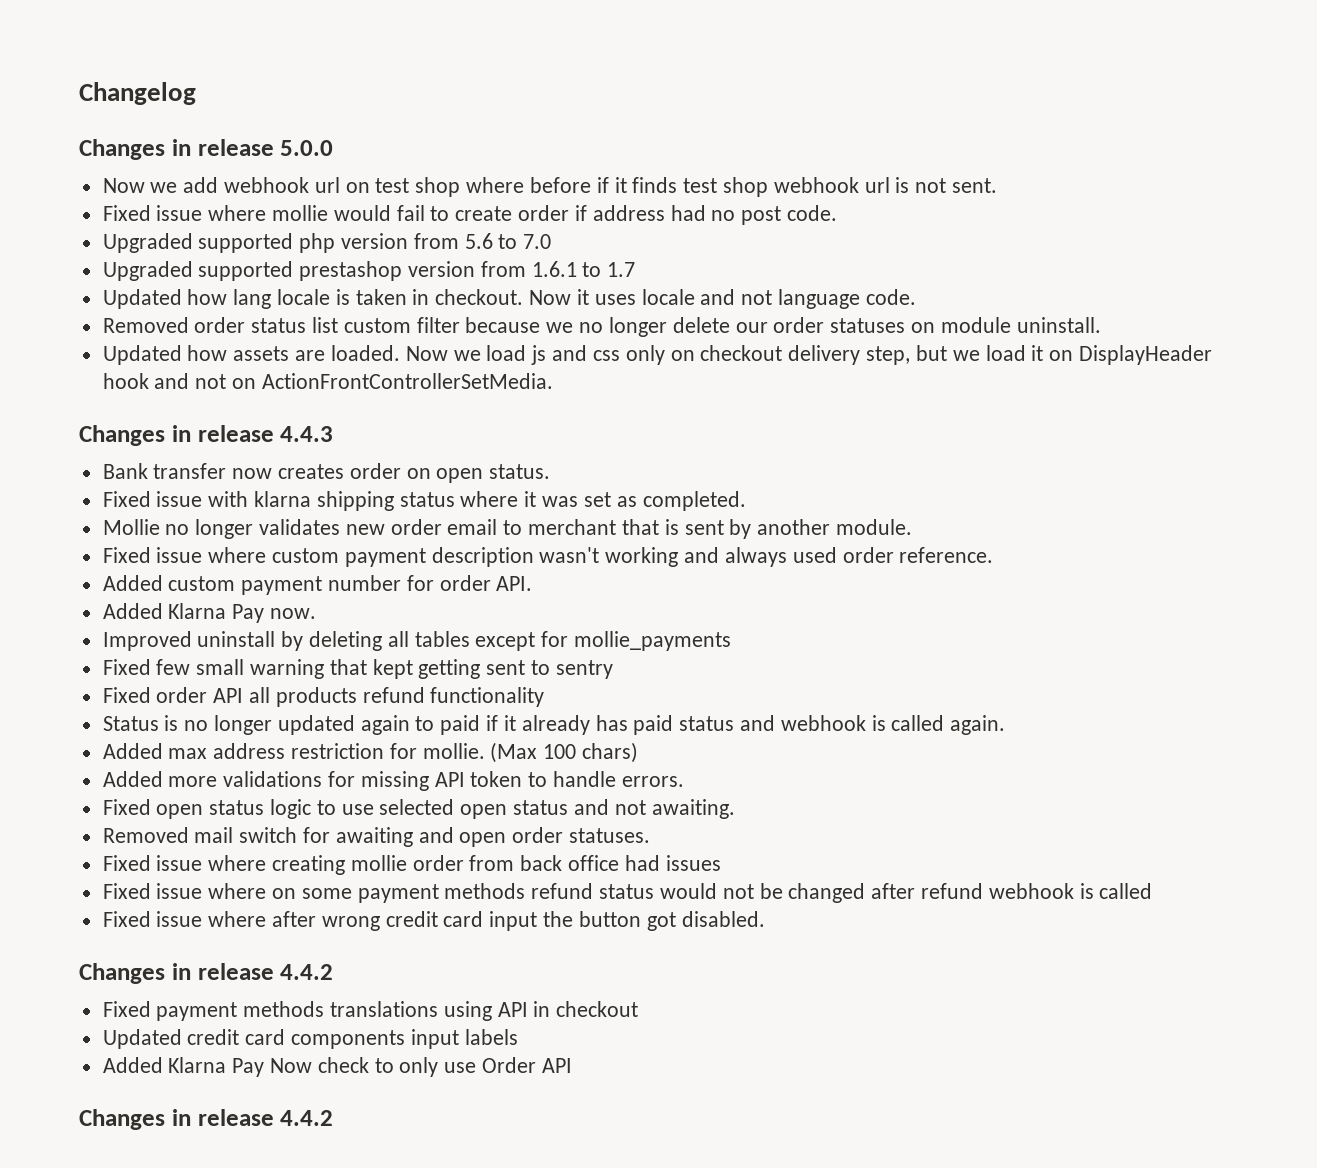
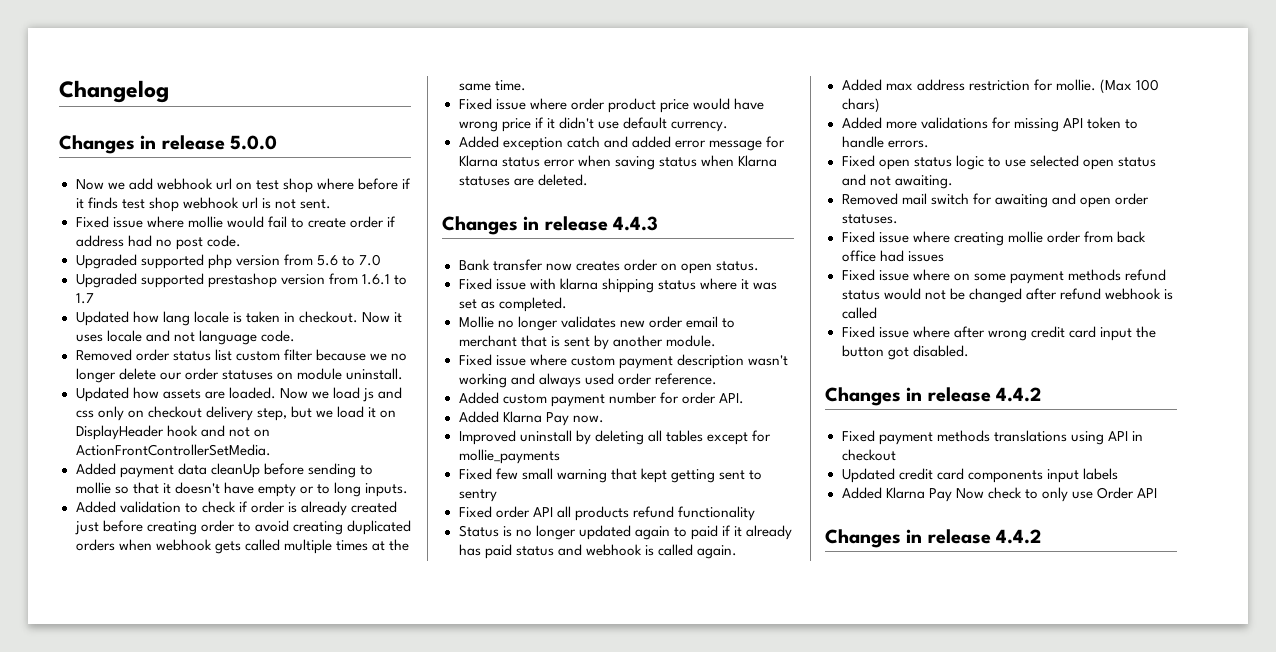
(553, 381) none -> [75,463,373,478] [75,482,409,497] [75,501,397,516] [74,520,411,535] [75,539,409,554] [458,80,526,91] [458,98,764,113] [458,117,728,132] [458,136,785,151] [458,155,777,170] [458,174,588,186] // Added payment data cleanUp before sending to mollie so that it doesn't have empty or to long inputs. // Added validation to check if order is already created just before creating order to avoid creating duplicated orders when webhook gets called multiple times at the same time. // Fixed issue where order product price would have wrong price if it didn't use default currency. // Added exception catch and added error message for Klarna status error when saving status when Klarna statuses are deleted.

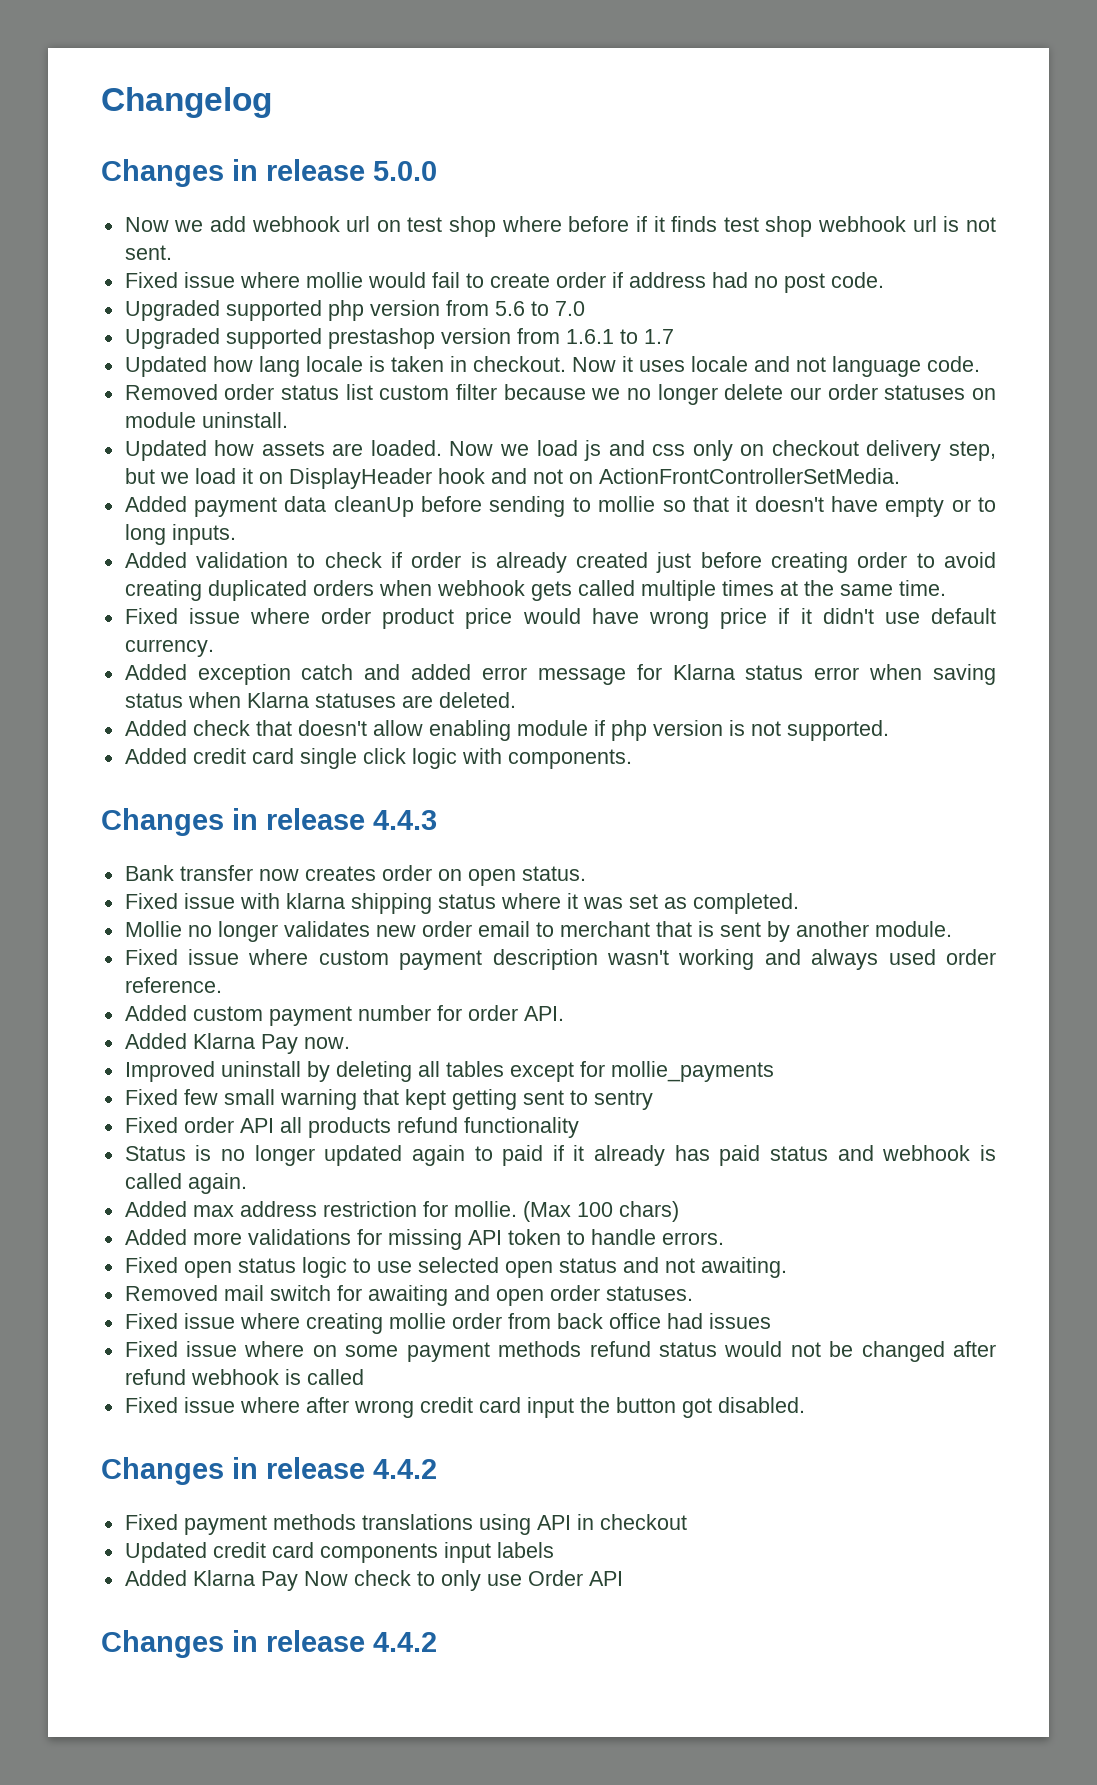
(588, 180) none -> [124,720,889,741] [124,748,632,769] // Added check that doesn't allow enabling module if php version is not supported. // Added credit card single click logic with components.

